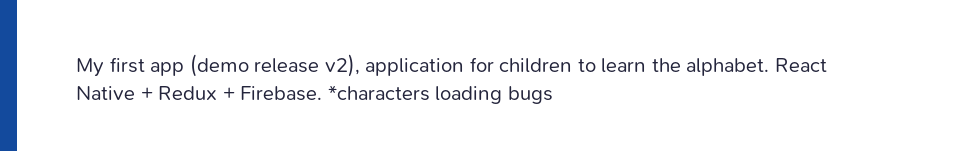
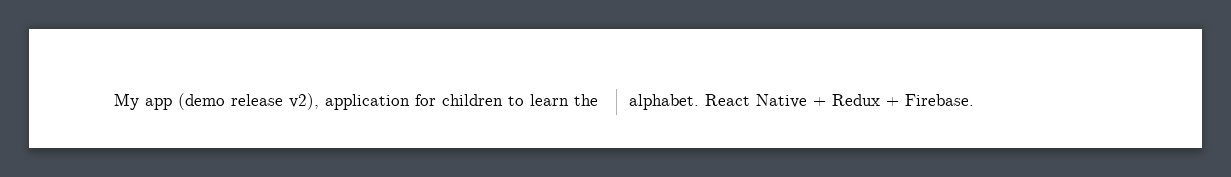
[109,57,145,73] first -> (139, 101) none
[327,85,553,104] *characters loading bugs -> (974, 100) none

